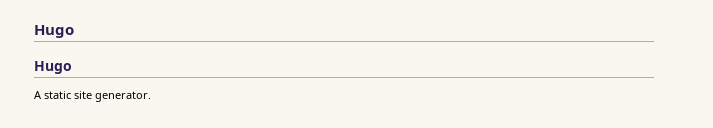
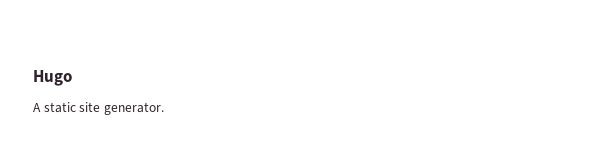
[34,25,74,38] [34,61,72,74] Hugo // Hugo -> [33,70,72,86] Hugo

